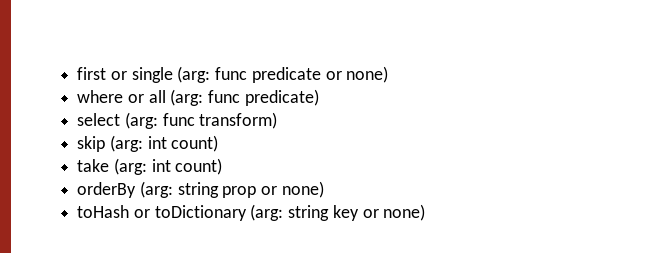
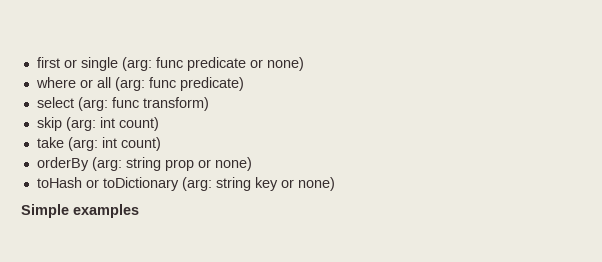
(426, 212) none -> [21,204,139,218] // Simple examples

